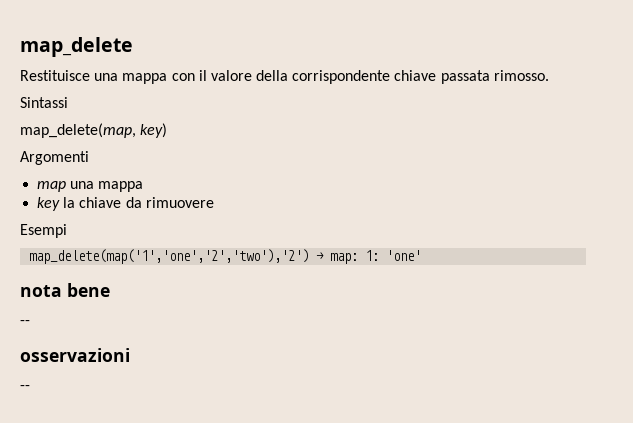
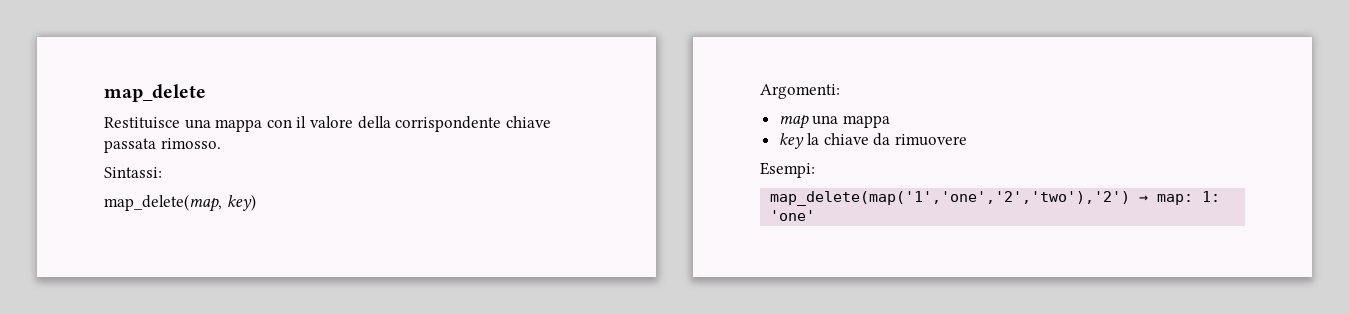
[20,97,68,108] Sintassi -> [104,167,162,178] Sintassi:
[20,151,89,165] Argomenti -> [760,84,840,99] Argomenti:
[20,224,67,238] Esempi -> [760,162,815,178] Esempi:
[20,283,110,297] [20,320,30,325] [20,348,130,362] [20,385,30,390] // nota bene // -- // osservazioni // -- -> (816, 215) none

